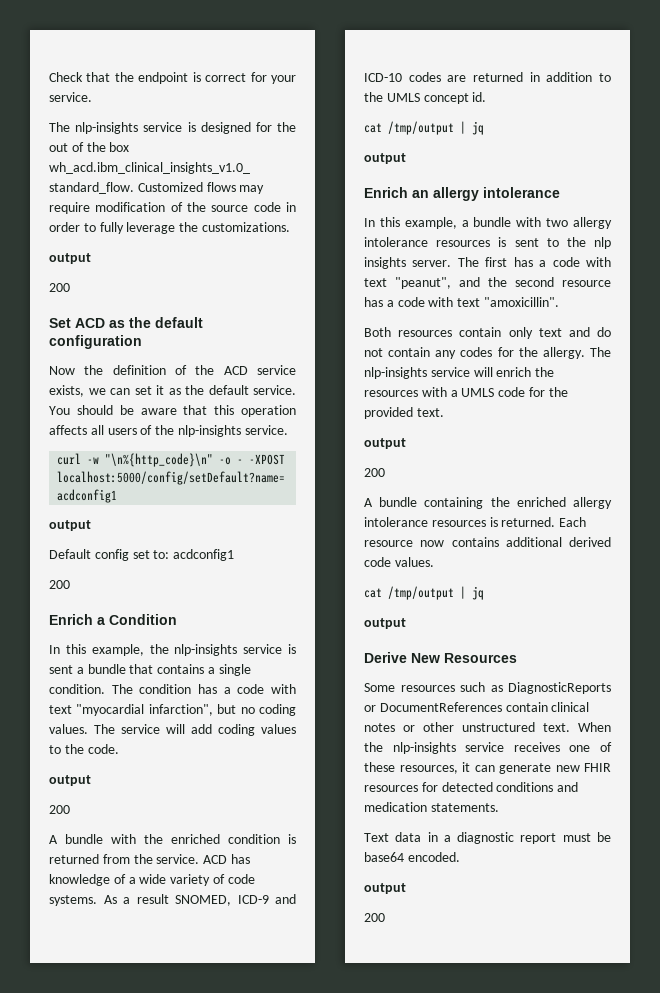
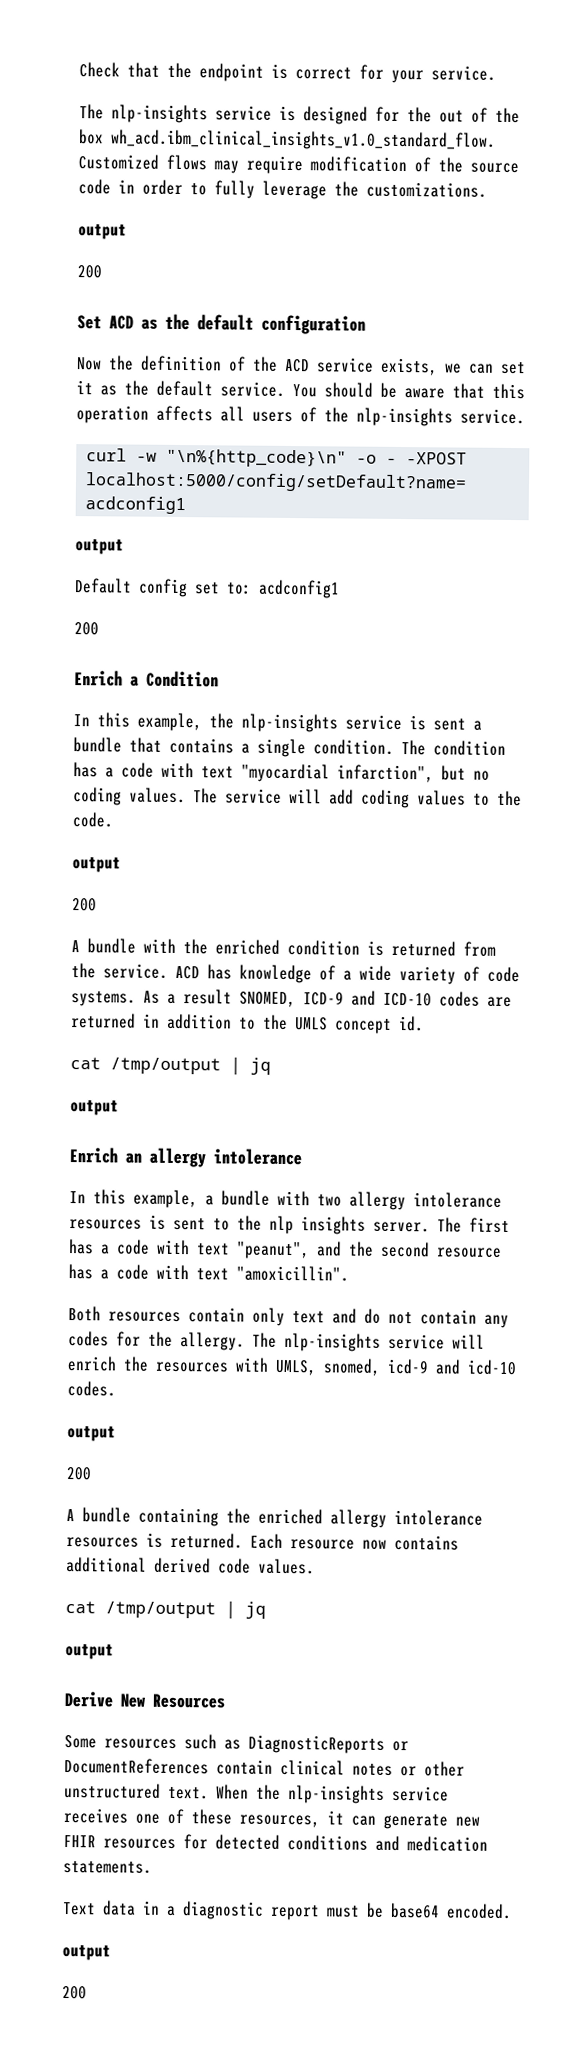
[450,387,568,397] [364,407,444,419] a UMLS code for the provided text. -> [275,1358,517,1376] [67,1381,116,1397] UMLS, snomed, icd-9 and icd-10 codes.

